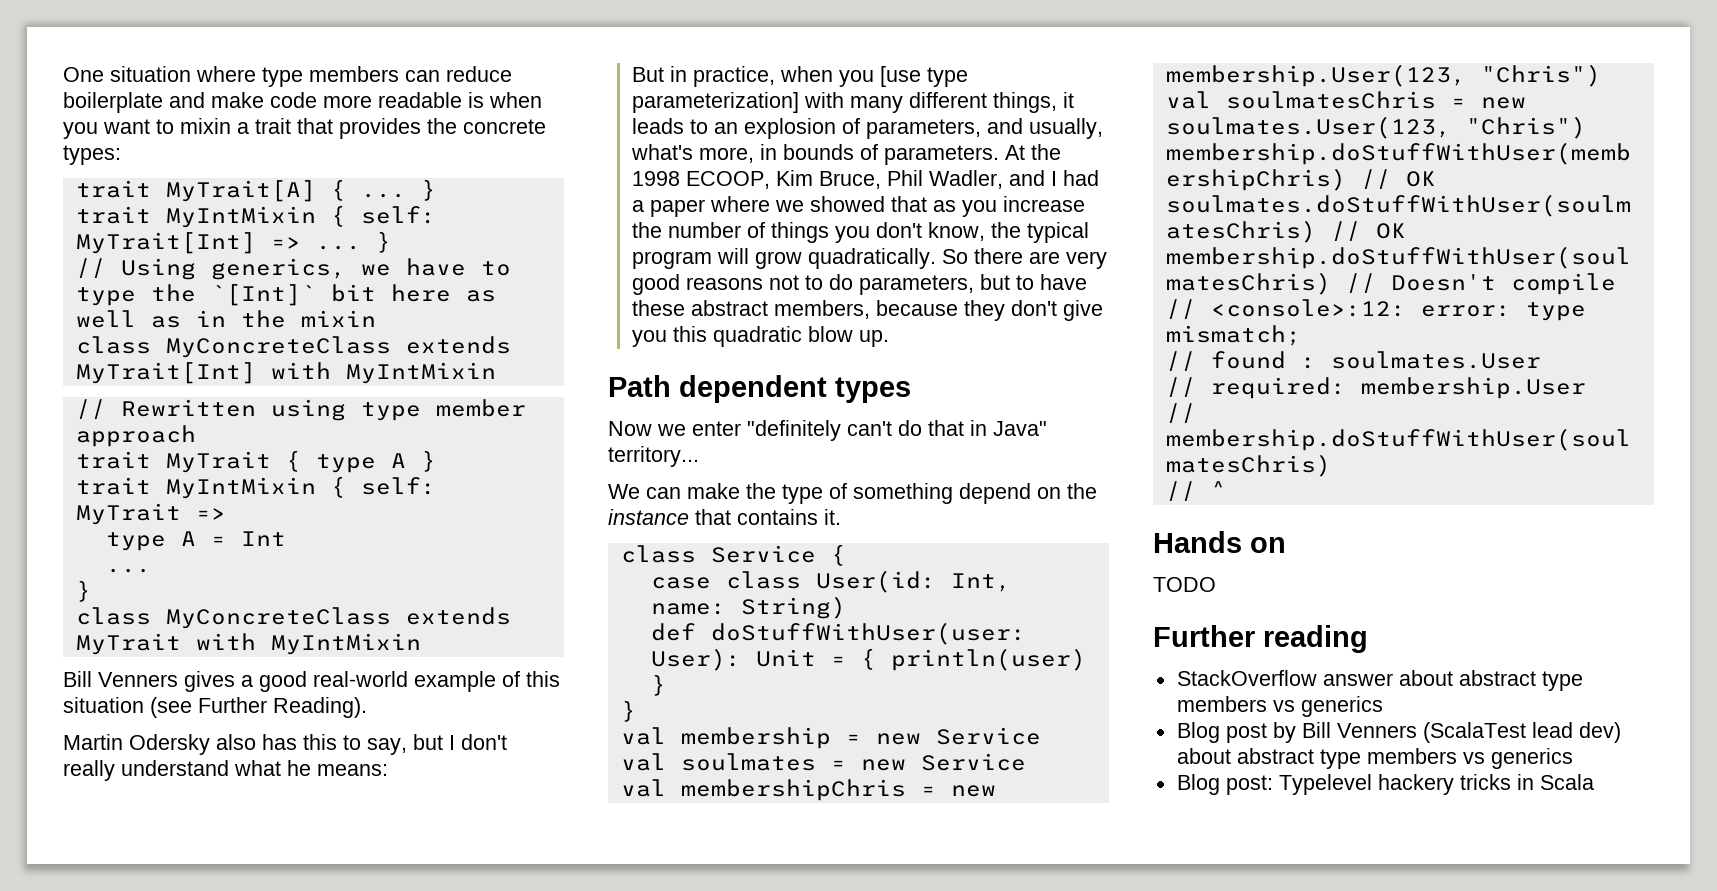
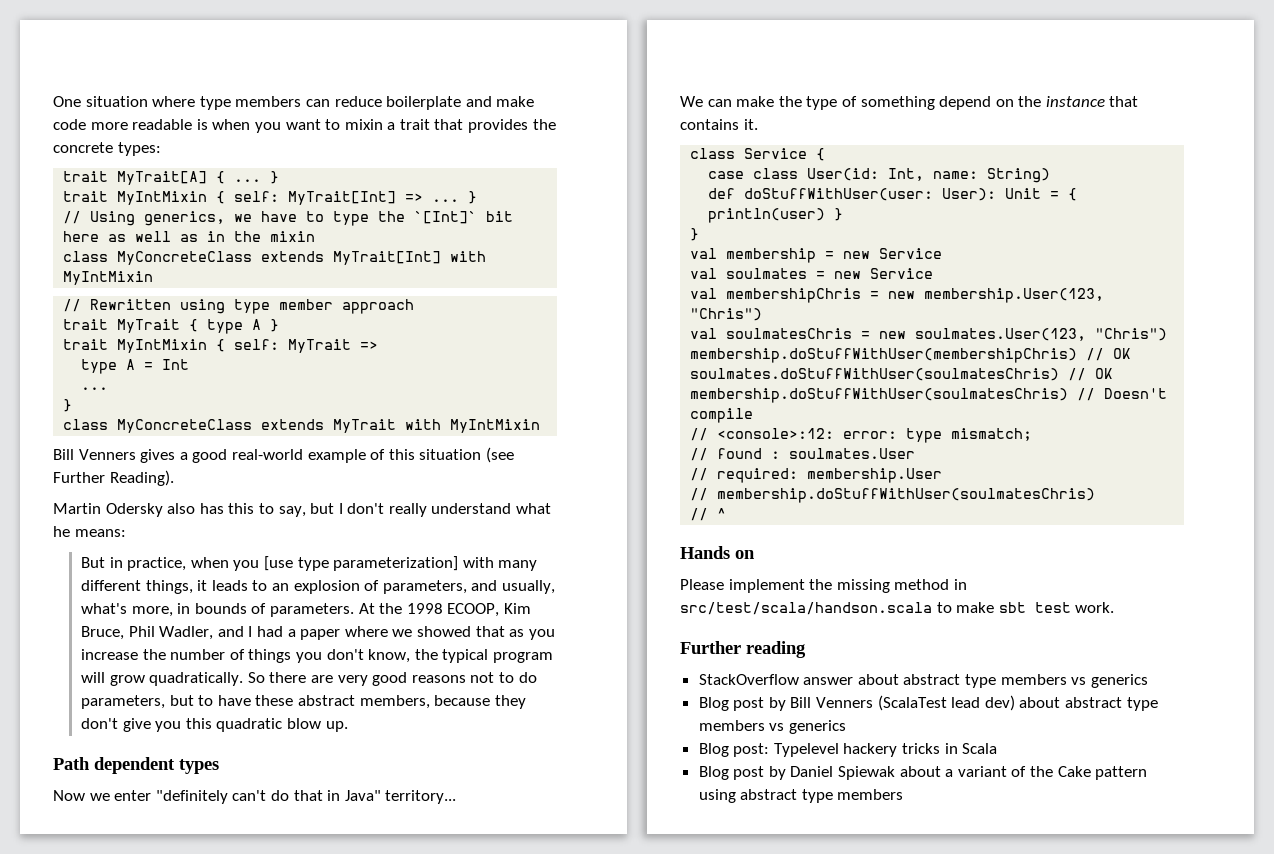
[1153,577,1216,592] TODO -> [680,579,967,593] [680,602,1115,615] Please implement the missing method in src/test/scala/handson.scala to make sbt test work.
(1594, 782) none -> [698,766,1148,780] [698,789,904,803] // Blog post by Daniel Spiewak about a variant of the Cake pattern using abstract type members

